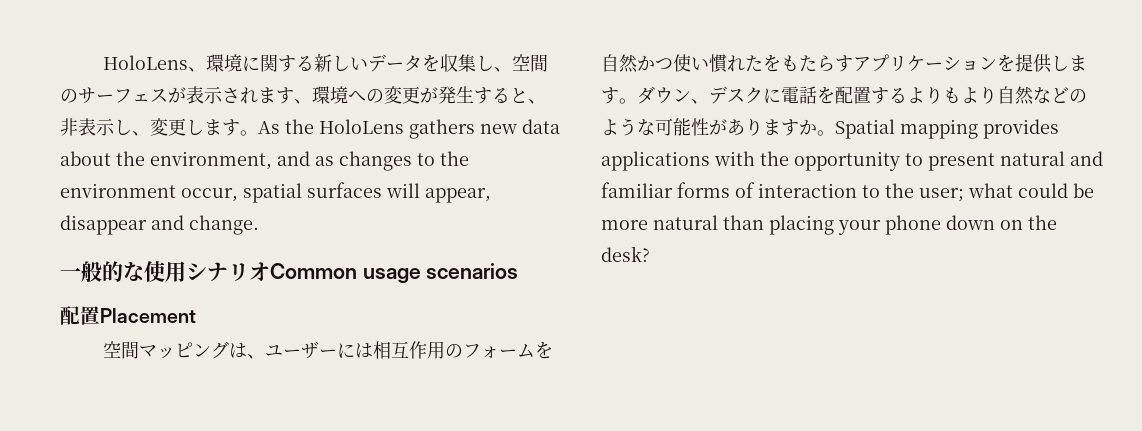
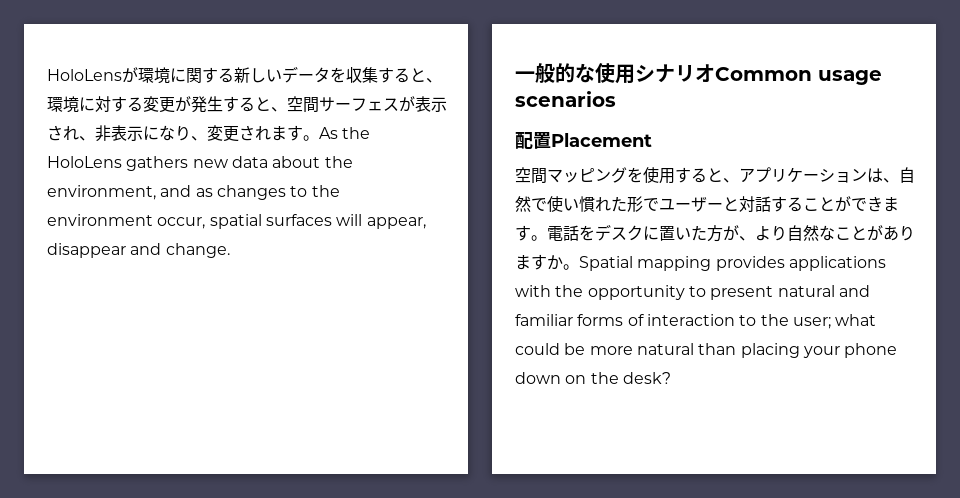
[103,55,207,72] HoloLens、 -> [47,67,138,83] HoloLensが
[476,54,549,72] [60,89,78,103] し、空間の -> [378,67,442,83] [47,96,319,113] すると、環境に対する変更が発生すると、空間
[258,86,546,104] [60,118,204,136] ます、環境への変更が発生すると、非表示し、変更し -> [79,125,271,142] 、非表示になり、変更され
[229,341,554,359] [601,54,1087,73] [601,86,1087,105] [601,118,709,136] は、ユーザーには相互作用のフォームを自然かつ使い慣れたをもたらすアプリケーションを提供します。ダウン、デスクに電話を配置するよりもより自然などのような可能性 -> [627,167,915,184] [515,196,899,212] [515,224,867,242] を使用すると、アプリケーションは、自然で使い慣れた形でユーザーと対話することができます。電話をデスクに置いた方が、より自然なこと

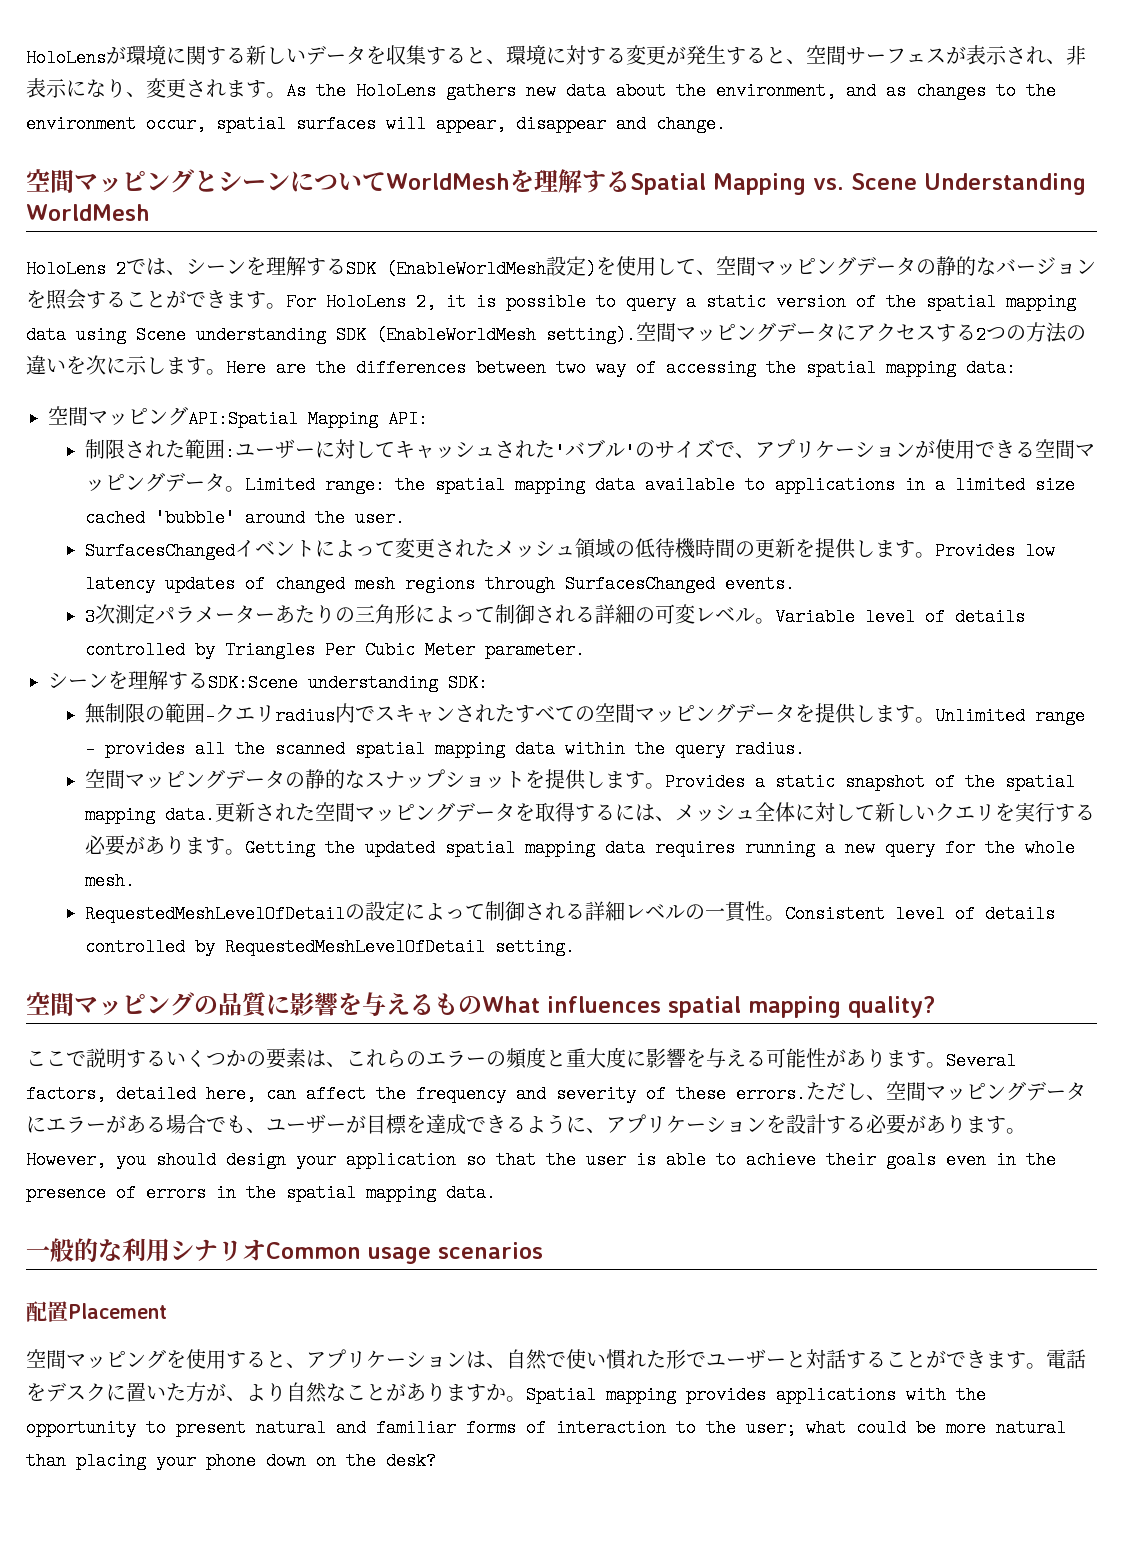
(230, 250) none -> [26,169,1086,195] [26,204,150,221] [26,256,1096,278] [26,289,1076,311] [26,322,1086,344] [26,355,1016,377] [48,406,428,428] [84,439,1095,461] [84,472,1075,494] [84,509,405,527] [84,538,1055,560] [84,575,795,593] [84,604,1025,626] [84,641,585,659] [48,670,488,692] [84,703,1085,725] [84,740,805,758] [84,769,1075,791] [84,802,1095,824] [84,835,1075,857] [84,872,135,890] [84,901,1055,923] [84,938,575,956] [26,992,935,1018] [26,1047,1016,1070] [26,1081,1086,1103] [26,1114,1026,1135] [26,1151,1056,1169] [26,1184,496,1202] // 空間マッピングとシーンについてWorldMeshを理解するSpatial Mapping vs. Scene Understanding WorldMesh // HoloLens 2では、シーンを理解するSDK (EnableWorldMesh設定)を使用して、空間マッピングデータの静的なバージョンを照会することができます。For HoloLens 2, it is possible to query a static version of the spatial mapping data using Scene understanding SDK (EnableWorldMesh setting).空間マッピングデータにアクセスする2つの方法の違いを次に示します。Here are the differences between two way of accessing the spatial mapping data: // 空間マッピングAPI:Spatial Mapping API: // 制限された範囲:ユーザーに対してキャッシュされた'バブル'のサイズで、アプリケーションが使用できる空間マッピングデータ。Limited range: the spatial mapping data available to applications in a limited size cached 'bubble' around the user. // SurfacesChangedイベントによって変更されたメッシュ領域の低待機時間の更新を提供します。Provides low latency updates of changed mesh regions through SurfacesChanged events. // 3次測定パラメーターあたりの三角形によって制御される詳細の可変レベル。Variable level of details controlled by Triangles Per Cubic Meter parameter. // シーンを理解するSDK:Scene understanding SDK: // 無制限の範囲-クエリradius内でスキャンされたすべての空間マッピングデータを提供します。Unlimited range - provides all the scanned spatial mapping data within the query radius. // 空間マッピングデータの静的なスナップショットを提供します。Provides a static snapshot of the spatial mapping data.更新された空間マッピングデータを取得するには、メッシュ全体に対して新しいクエリを実行する必要があります。Getting the updated spatial mapping data requires running a new query for the whole mesh. // RequestedMeshLevelOfDetailの設定によって制御される詳細レベルの一貫性。Consistent level of details controlled by RequestedMeshLevelOfDetail setting. // 空間マッピングの品質に影響を与えるものWhat influences spatial mapping quality? // ここで説明するいくつかの要素は、これらのエラーの頻度と重大度に影響を与える可能性があります。Several factors, detailed here, can affect the frequency and severity of these errors.ただし、空間マッピングデータにエラーがある場合でも、ユーザーが目標を達成できるように、アプリケーションを設計する必要があります。However, you should design your application so that the user is able to achieve their goals even in the presence of errors in the spatial mapping data.
[595,63,615,83] 使 -> [122,1238,146,1262] 利

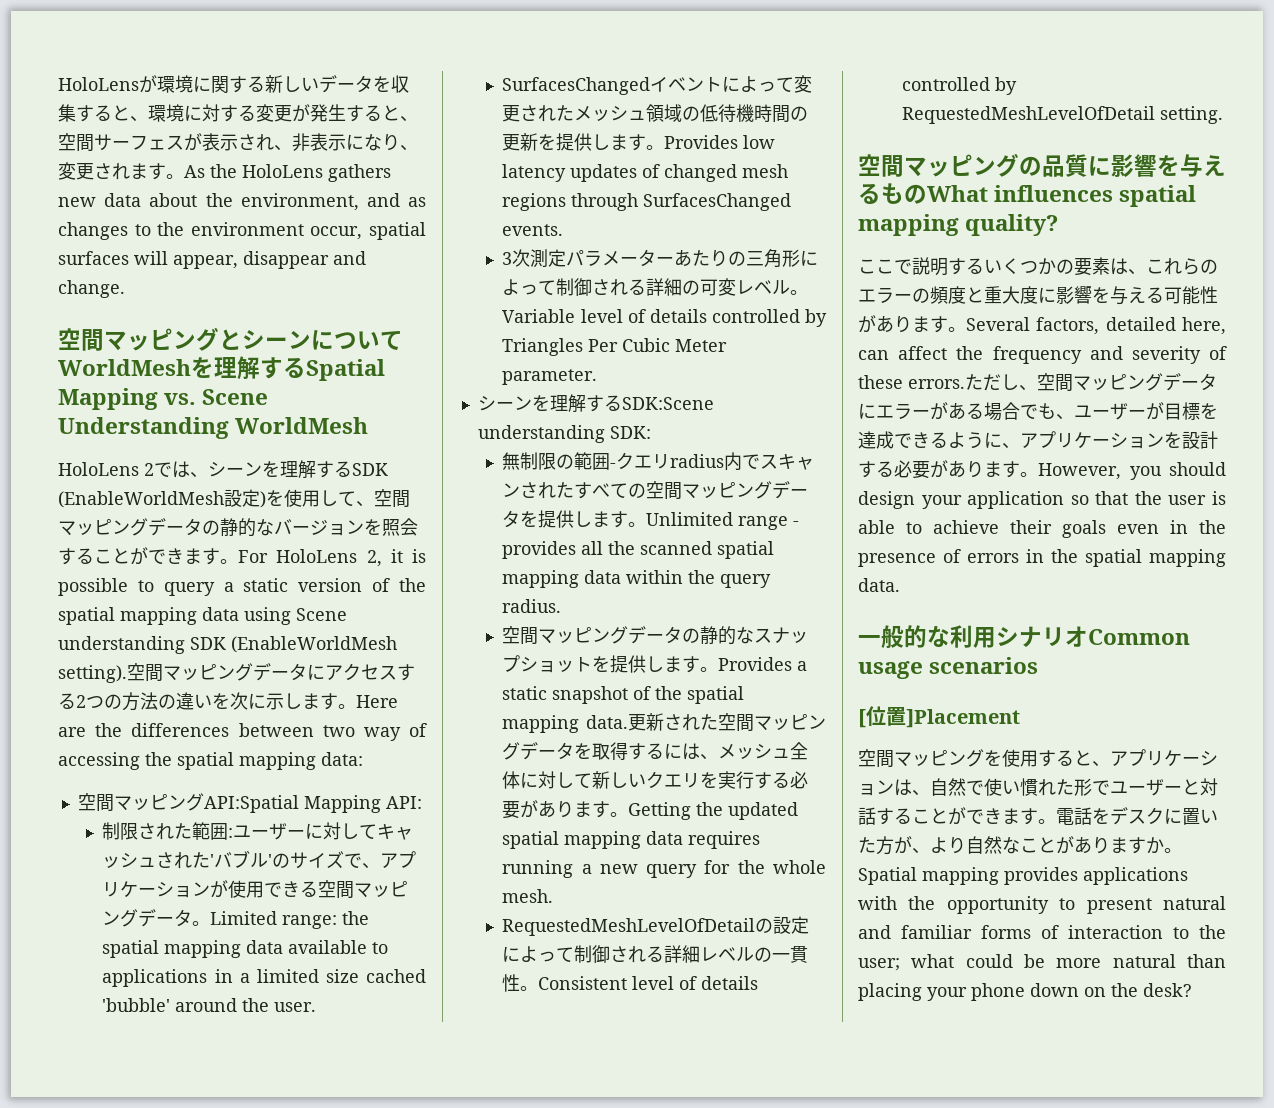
[26,1301,167,1322] 配置Placement -> [858,706,1020,728] [位置]Placement

